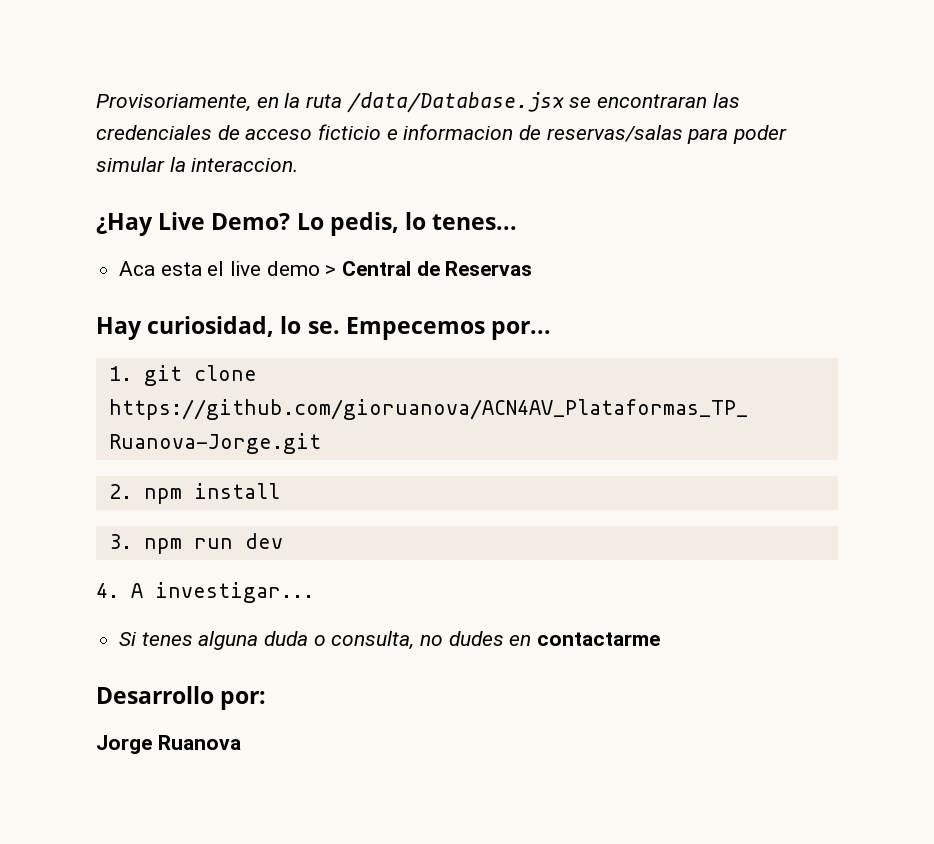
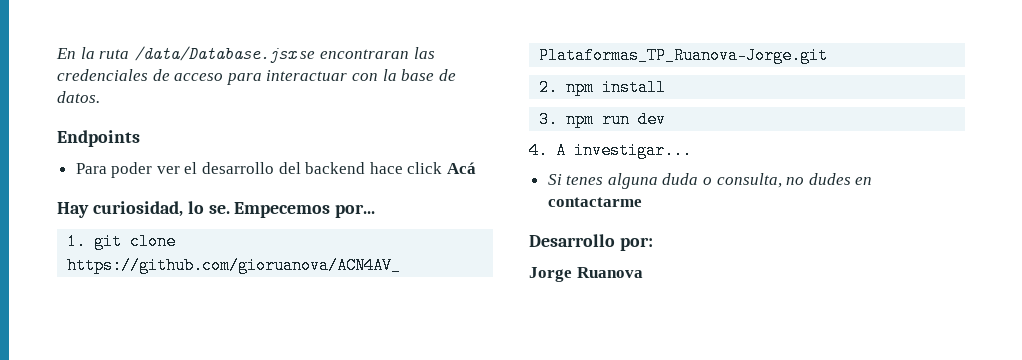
[96,94,279,112] Provisoriamente, en -> [56,48,76,59] En
[318,124,788,144] [96,157,299,172] [96,212,518,236] [119,261,533,276] ficticio e informacion de reservas/salas para poder simular la interaccion. // ¿Hay Live Demo? Lo pedis, lo tenes... // Aca esta el live demo > Central de Reservas -> [226,69,456,85] [57,91,100,103] [57,130,140,147] [75,162,477,178] para interactuar con la base de datos. // Endpoints // Para poder ver el desarrollo del backend hace click Acá

